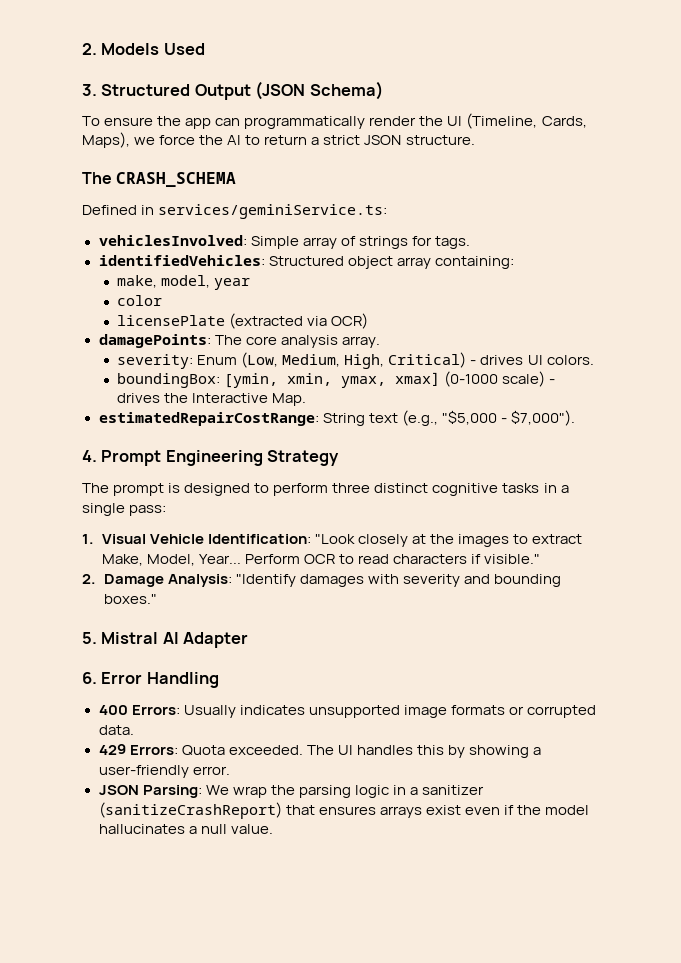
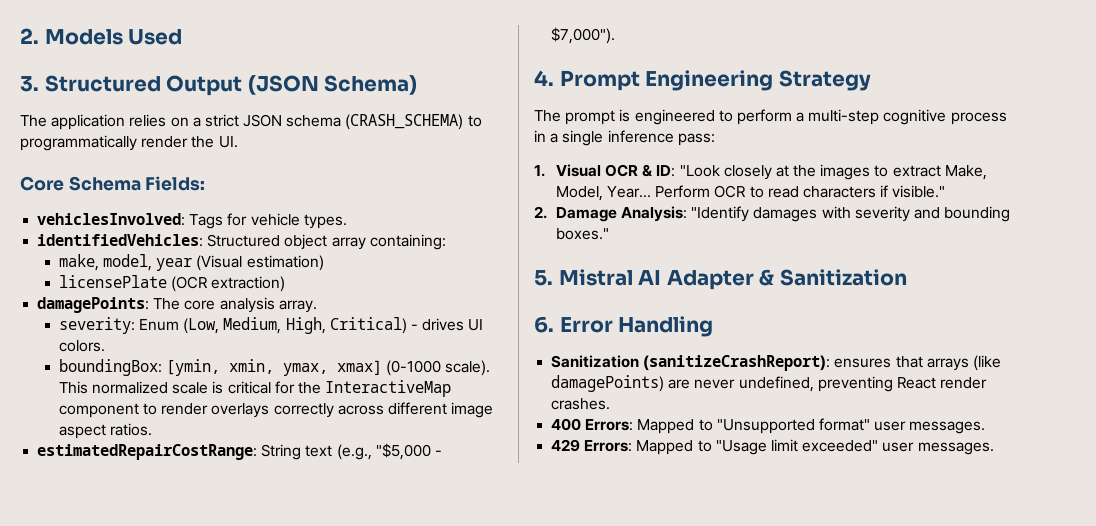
[82,113,587,129] [82,132,475,148] [82,172,237,187] [82,204,388,219] [98,235,470,249] To ensure the app can programmatically render the UI (Timeline, Cards, Maps), we force the AI to return a strict JSON structure. // The CRASH_SCHEMA // Defined in services/geminiService.ts: // vehiclesInvolved: Simple array of strings for tags. -> [20,114,482,130] [20,135,238,151] [20,176,206,191] [37,213,347,229] The application relies on a strict JSON schema (CRASH_SCHEMA) to programmatically render the UI. // Core Schema Fields: // vehiclesInvolved: Tags for vehicle types.
[117,295,163,306] // color -> [196,255,324,271] (Visual estimation)
[229,313,369,329] (extracted via OCR) -> [171,276,286,292] (OCR extraction)
[502,371,556,387] [117,393,307,406] scale) - drives the Interactive Map. -> [445,360,491,376] [58,380,452,397] [58,402,494,418] [58,423,153,439] scale). This normalized scale is critical for the InteractiveMap component to render overlays correctly across different image aspect ratios.
[184,483,251,496] designed -> [634,109,715,125] engineered
[332,483,540,496] three distinct cognitive tasks -> [796,109,1007,125] a multi-step cognitive process
(125, 509) none -> [607,130,674,143] inference
[149,534,311,544] Vehicle Identification: -> [604,164,676,177] OCR & ID:
(249, 640) none -> [759,269,907,286] & Sanitization
[98,705,596,718] [98,725,134,735] [98,744,541,758] [98,765,230,778] [98,785,484,798] [98,802,589,819] [98,824,273,834] 400 Errors: Usually indicates unsupported image formats or corrupted data. // 429 Errors: Quota exceeded. The UI handles this by showing a user-friendly error. // JSON Parsing: We wrap the parsing logic in a sanitizer (sanitizeCrashReport) that ensures arrays exist even if the model hallucinates a null value. -> [551,355,1001,371] [551,375,988,392] [551,398,611,410] [551,418,986,434] [551,439,994,455] Sanitization (sanitizeCrashReport): ensures that arrays (like damagePoints) are never undefined, preventing React render crashes. // 400 Errors: Mapped to "Unsupported format" user messages. // 429 Errors: Mapped to "Usage limit exceeded" user messages.

